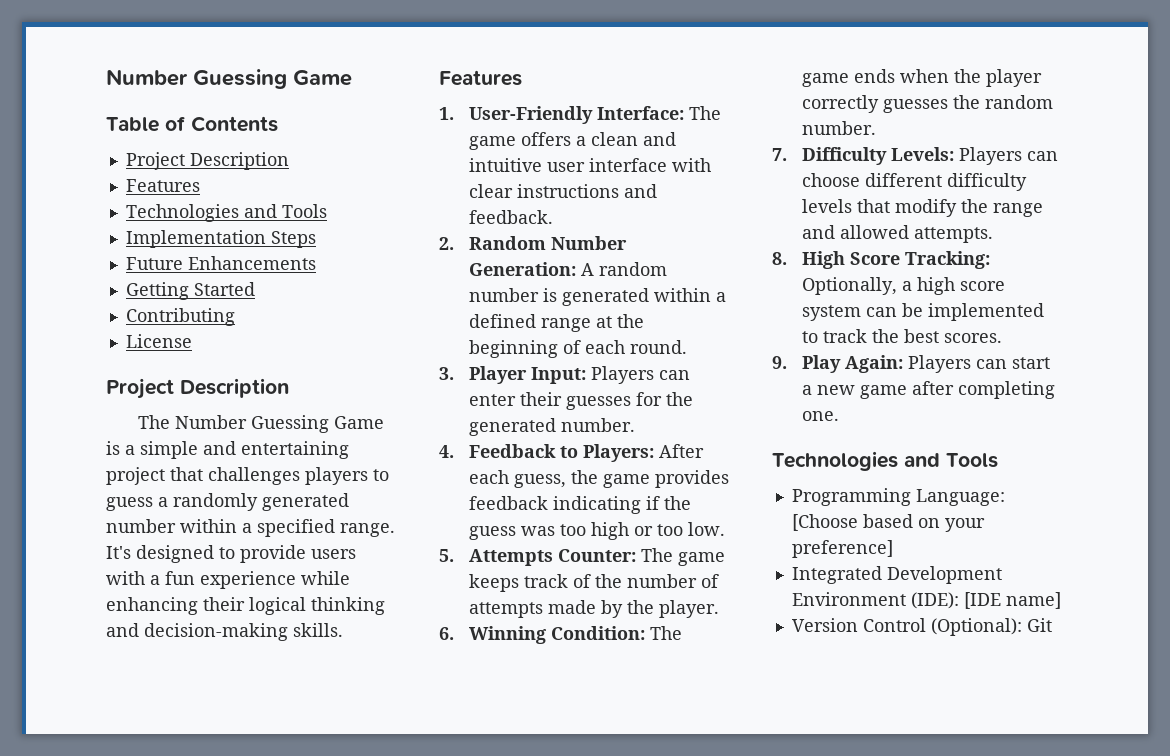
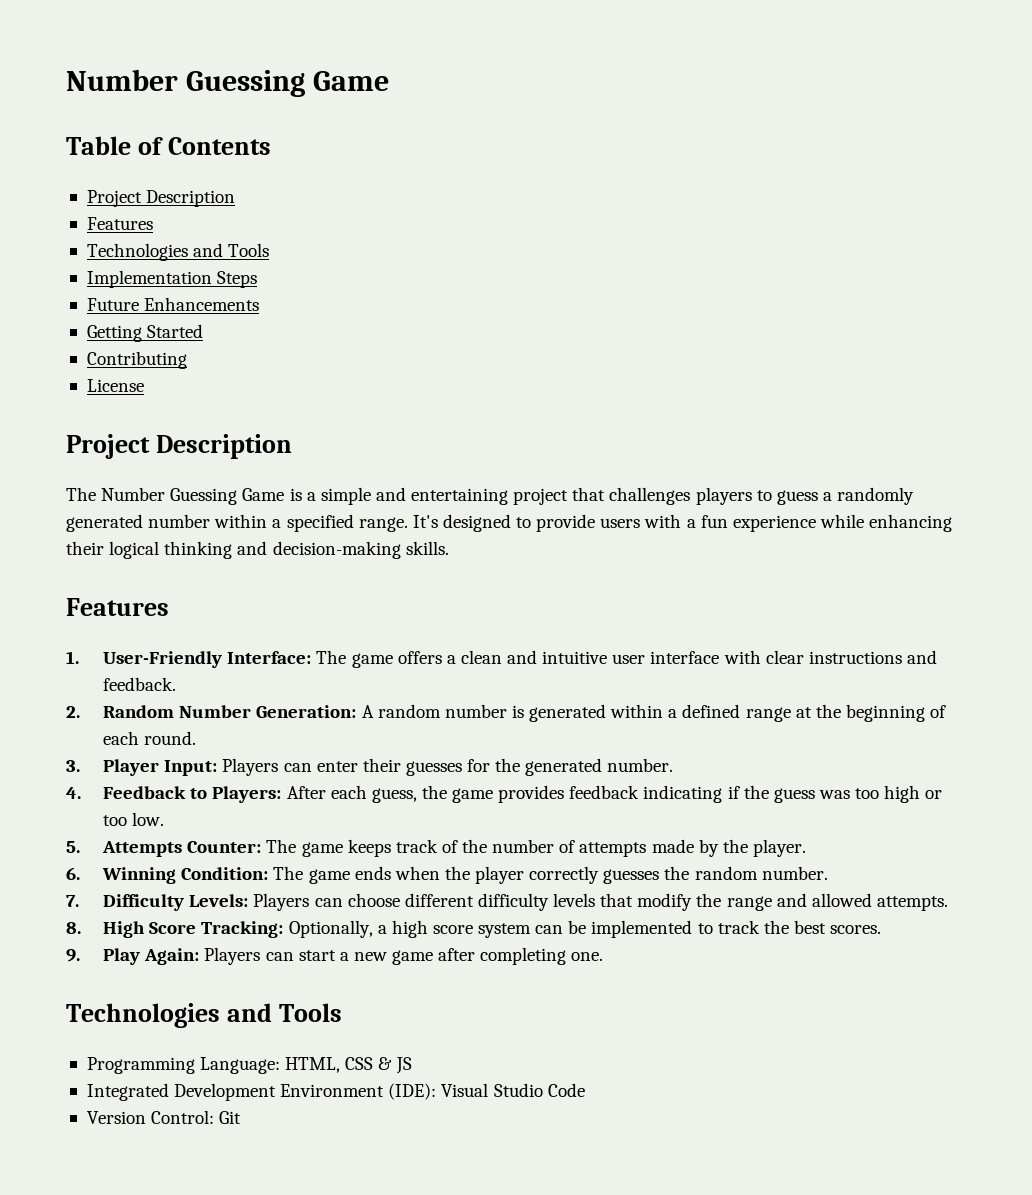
[791,514,985,532] [791,540,893,558] [Choose based on your preference] -> [285,1057,412,1074] HTML, CSS & JS
[963,592,1061,609] [IDE name] -> [441,1083,585,1097] Visual Studio Code
[862,618,1022,636] Control (Optional): -> [151,1110,215,1124] Control:

